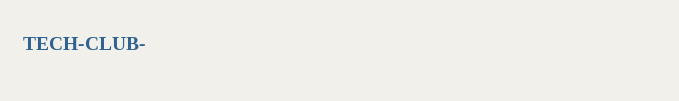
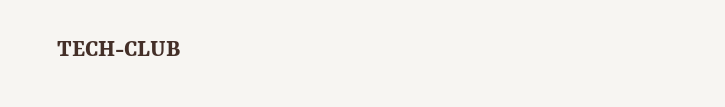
[23,37,146,50] TECH-CLUB- -> [57,41,180,56] TECH-CLUB

